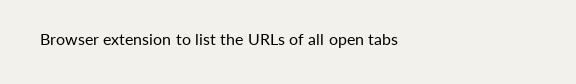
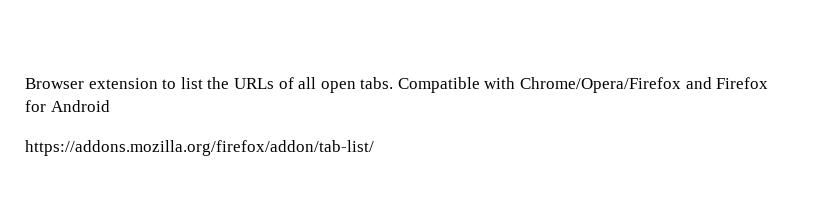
[367,34,398,45] tabs -> [360,77,769,93] [25,100,110,112] [25,140,374,156] tabs. Compatible with Chrome/Opera/Firefox and Firefox for Android // https://addons.mozilla.org/firefox/addon/tab-list/

